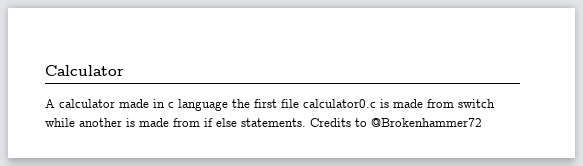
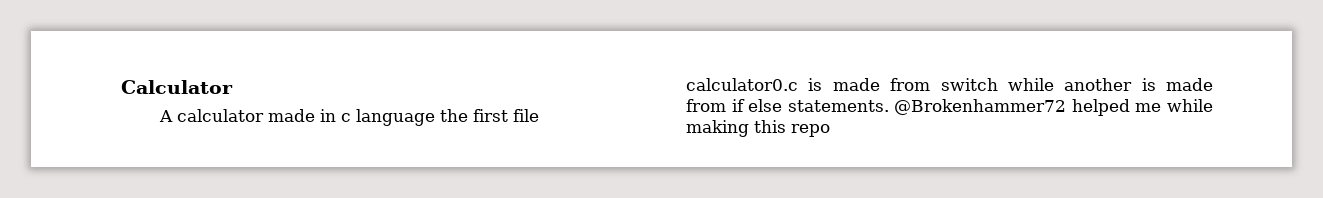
[310,118,482,127] Credits to @Brokenhammer72 -> [894,99,1213,116] [686,120,830,137] @Brokenhammer72 helped me while making this repo

